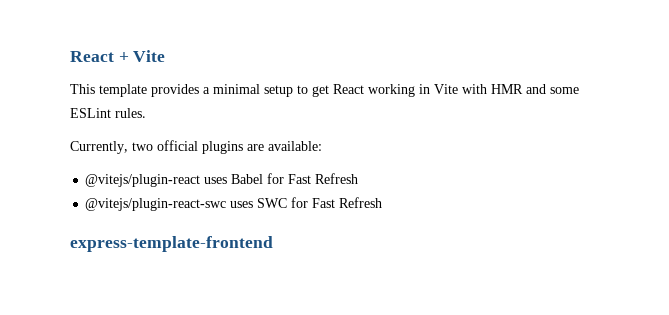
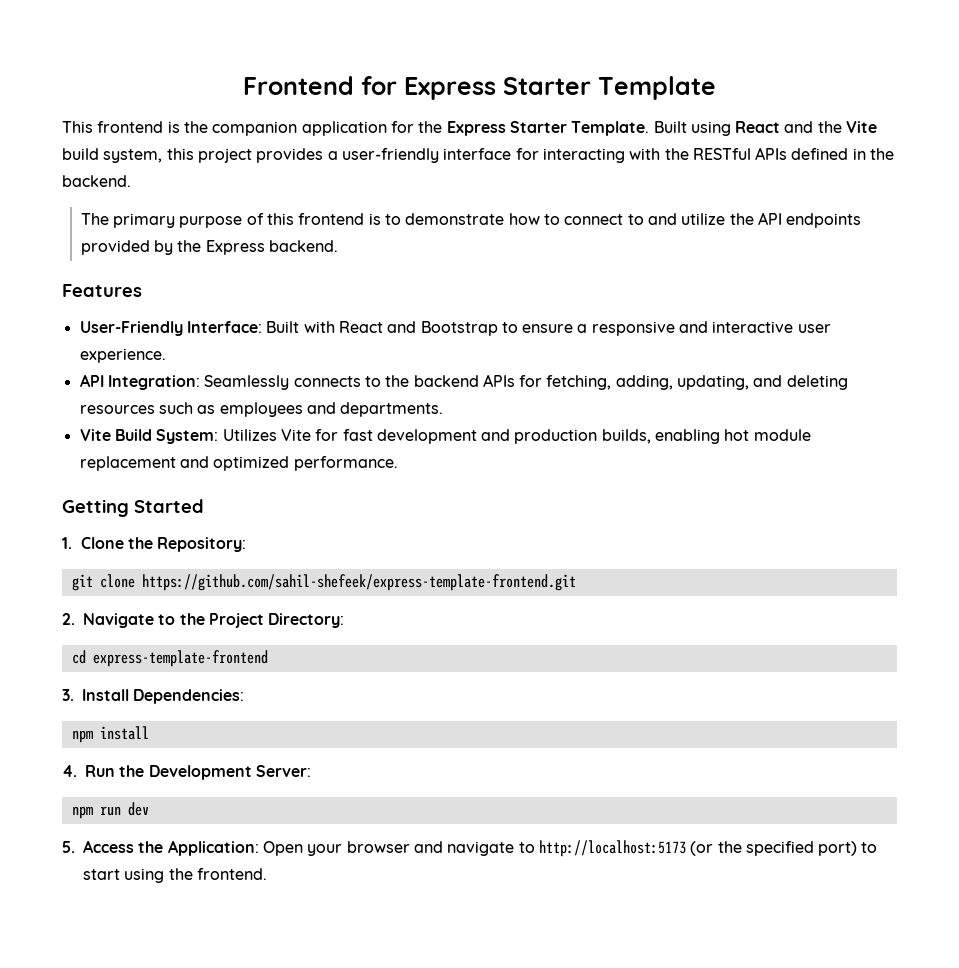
[70,50,166,62] [70,84,579,97] [70,108,146,118] [70,140,322,154] [85,173,359,187] [85,197,383,211] [70,236,273,252] React + Vite // This template provides a minimal setup to get React working in Vite with HMR and some ESLint rules. // Currently, two official plugins are available: // @vitejs/plugin-react uses Babel for Fast Refresh // @vitejs/plugin-react-swc uses SWC for Fast Refresh // express-template-frontend -> [243,76,716,100] [62,121,878,136] [62,147,895,163] [62,175,131,187] [80,212,862,228] [80,240,339,255] [62,284,142,297] [79,321,831,336] [79,348,166,363] [79,374,848,390] [79,402,444,417] [79,429,811,444] [79,456,398,471] [62,499,204,517] [62,537,247,552] [71,574,576,591] [62,613,345,628] [71,650,268,667] [62,689,245,704] [71,726,149,743] [62,765,311,780] [71,802,149,819] [62,840,878,857] [83,868,267,883] Frontend for Express Starter Template // This frontend is the companion application for the Express Starter Template. Built using React and the Vite build system, this project provides a user-friendly interface for interacting with the RESTful APIs defined in the backend. // The primary purpose of this frontend is to demonstrate how to connect to and utilize the API endpoints provided by the Express backend. // Features // User-Friendly Interface: Built with React and Bootstrap to ensure a responsive and interactive user experience. // API Integration: Seamlessly connects to the backend APIs for fetching, adding, updating, and deleting resources such as employees and departments. // Vite Build System: Utilizes Vite for fast development and production builds, enabling hot module replacement and optimized performance. // Getting Started // 1. Clone the Repository: // git clone https://github.com/sahil-shefeek/express-template-frontend.git // 2. Navigate to the Project Directory: // cd express-template-frontend // 3. Install Dependencies: // npm install // 4. Run the Development Server: // npm run dev // 5. Access the Application: Open your browser and navigate to http://localhost:5173 (or the specified port) to start using the frontend.

